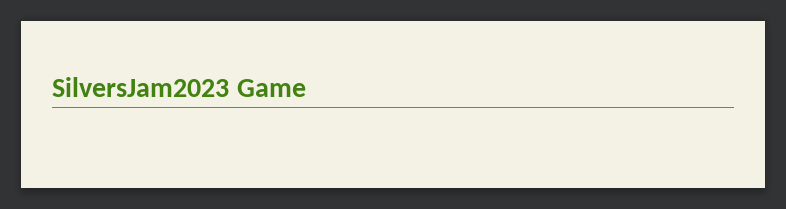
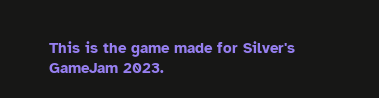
[52,77,306,97] SilversJam2023 Game -> [49,41,295,57] [49,63,164,73] This is the game made for Silver's GameJam 2023.

